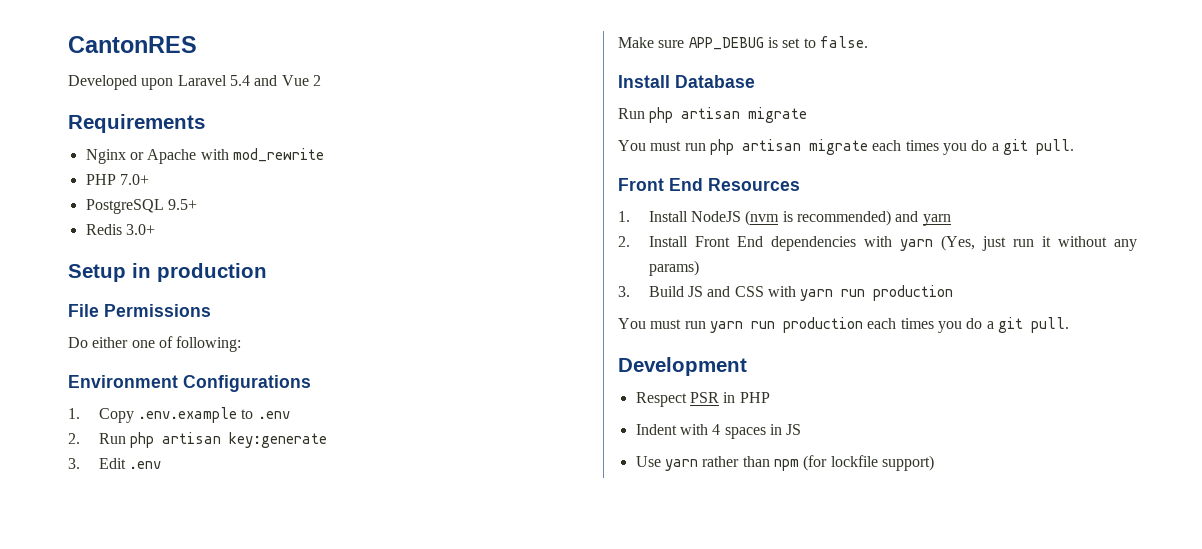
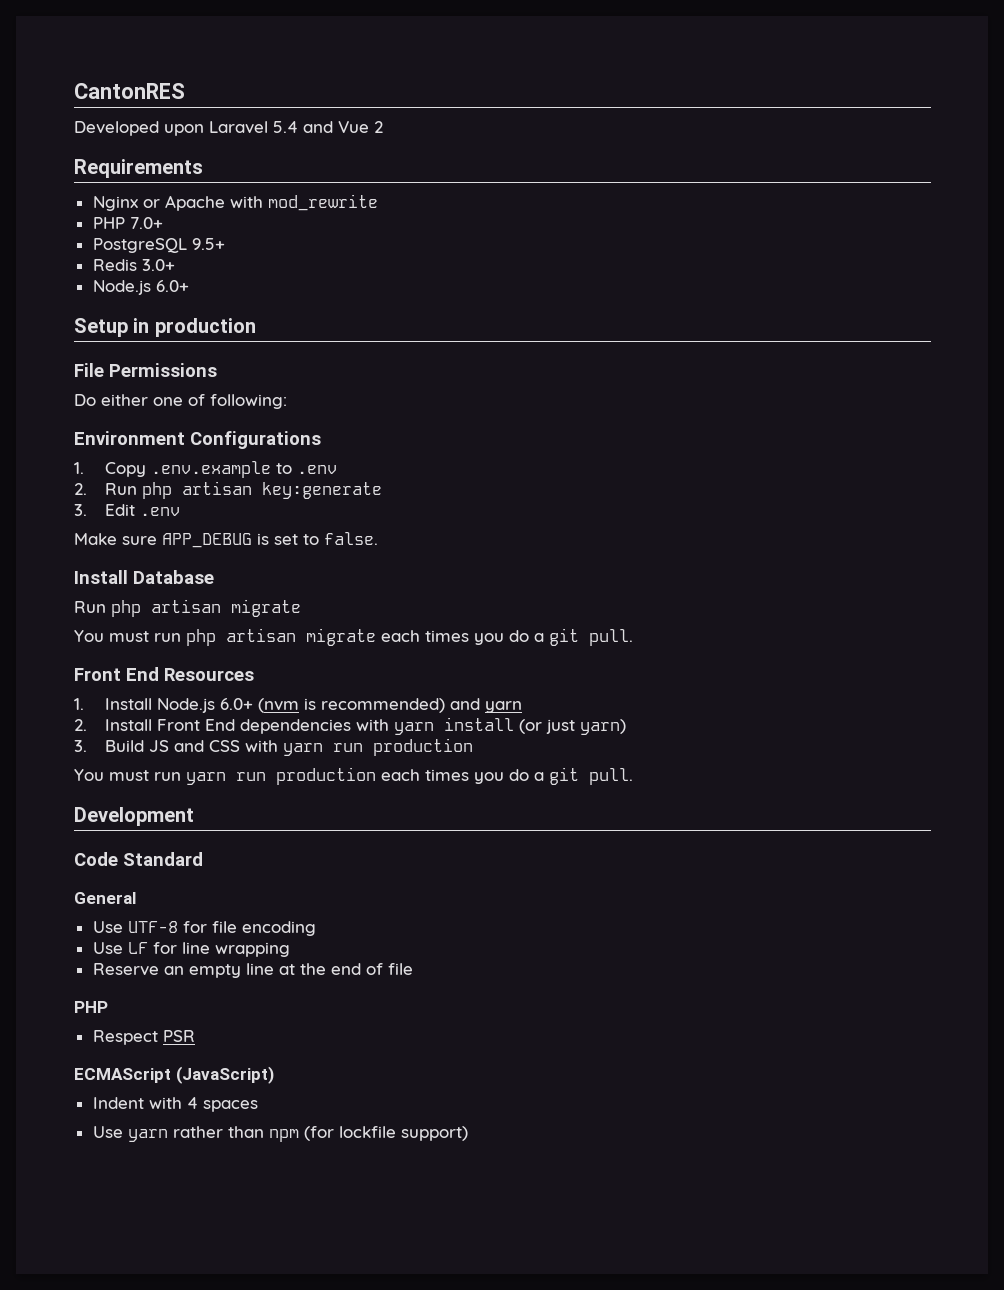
(155, 229) none -> [92,280,189,295] // Node.js 6.0+
[691,211,742,222] NodeJS -> [156,698,253,713] Node.js 6.0+
[940,235,1137,251] [648,260,699,276] (Yes, just run it without any params) -> [443,717,626,735] install (or just yarn)
(747, 366) none -> [74,852,203,866] [74,892,136,904] [92,921,316,936] [92,942,290,957] [92,963,413,978] [74,1001,108,1013] // Code Standard // General // Use UTF-8 for file encoding // Use LF for line wrapping // Reserve an empty line at the end of file // PHP
[723,392,770,403] in PHP -> [74,1066,274,1084] // ECMAScript (JavaScript)
[769,424,802,435] in JS -> (258, 1106) none

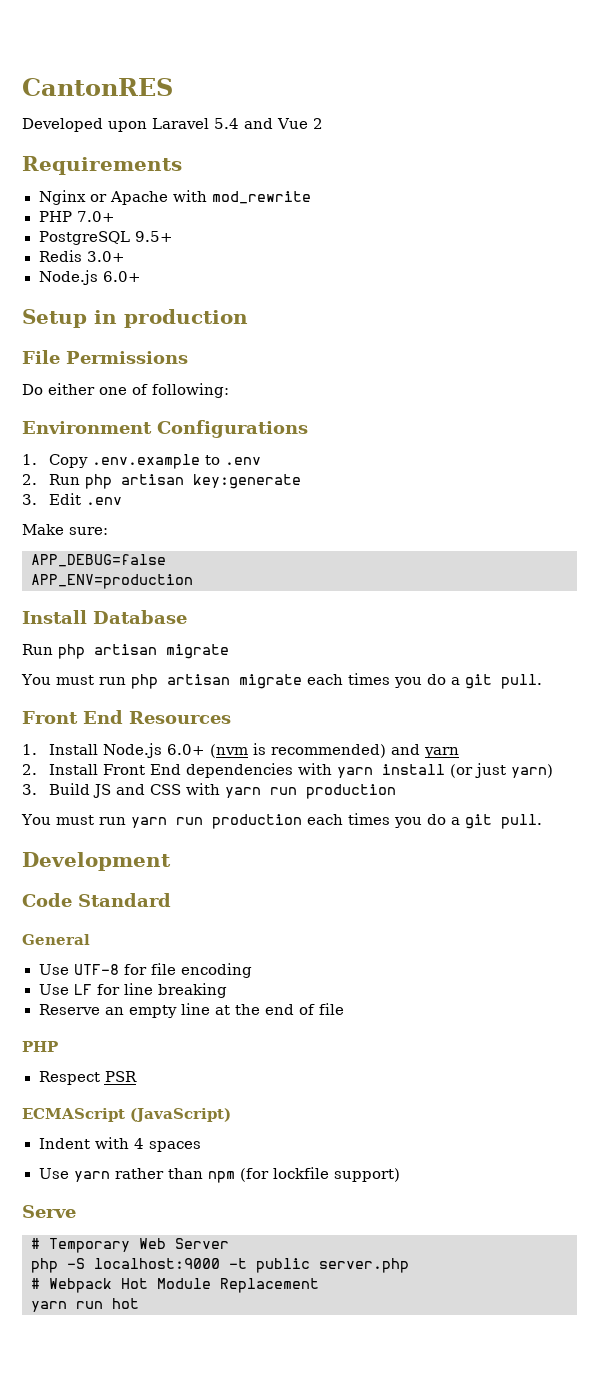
[122,532,378,548] sure APP_DEBUG is set to false. -> [69,527,108,535] [31,554,166,567] [31,574,193,589] sure: // APP_DEBUG=false // APP_ENV=production
[214,942,290,957] wrapping -> [157,983,227,998] breaking
(468, 1133) none -> [22,1205,76,1218] [31,1238,229,1253] [31,1258,409,1273] [31,1278,319,1293] [31,1298,139,1312] // Serve // # Temporary Web Server // php -S localhost:9000 -t public server.php // # Webpack Hot Module Replacement // yarn run hot

